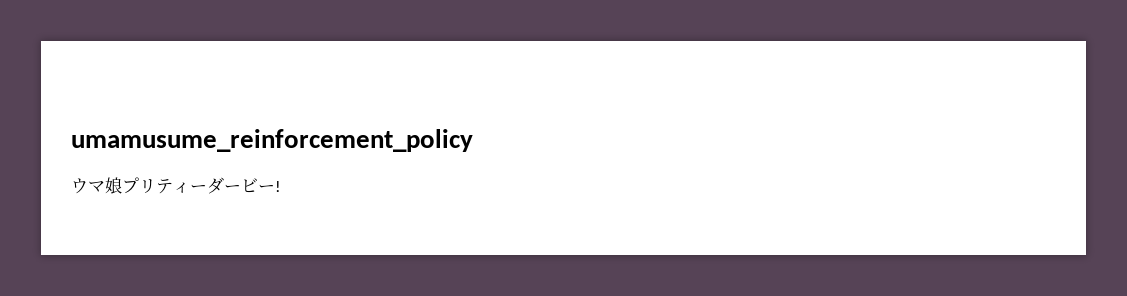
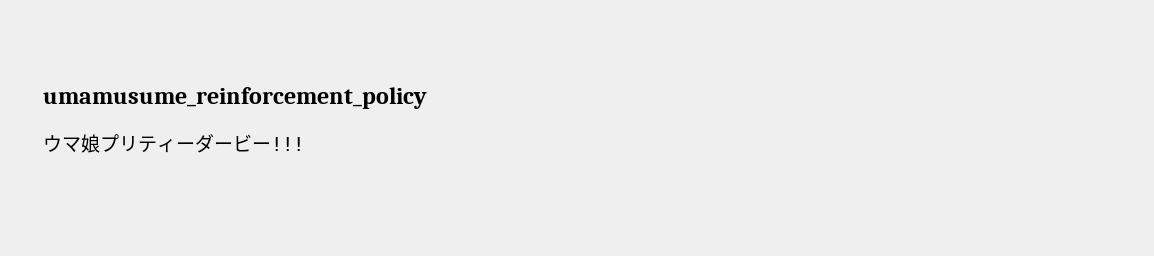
[275,181,281,192] ! -> [271,137,304,151] !!!

